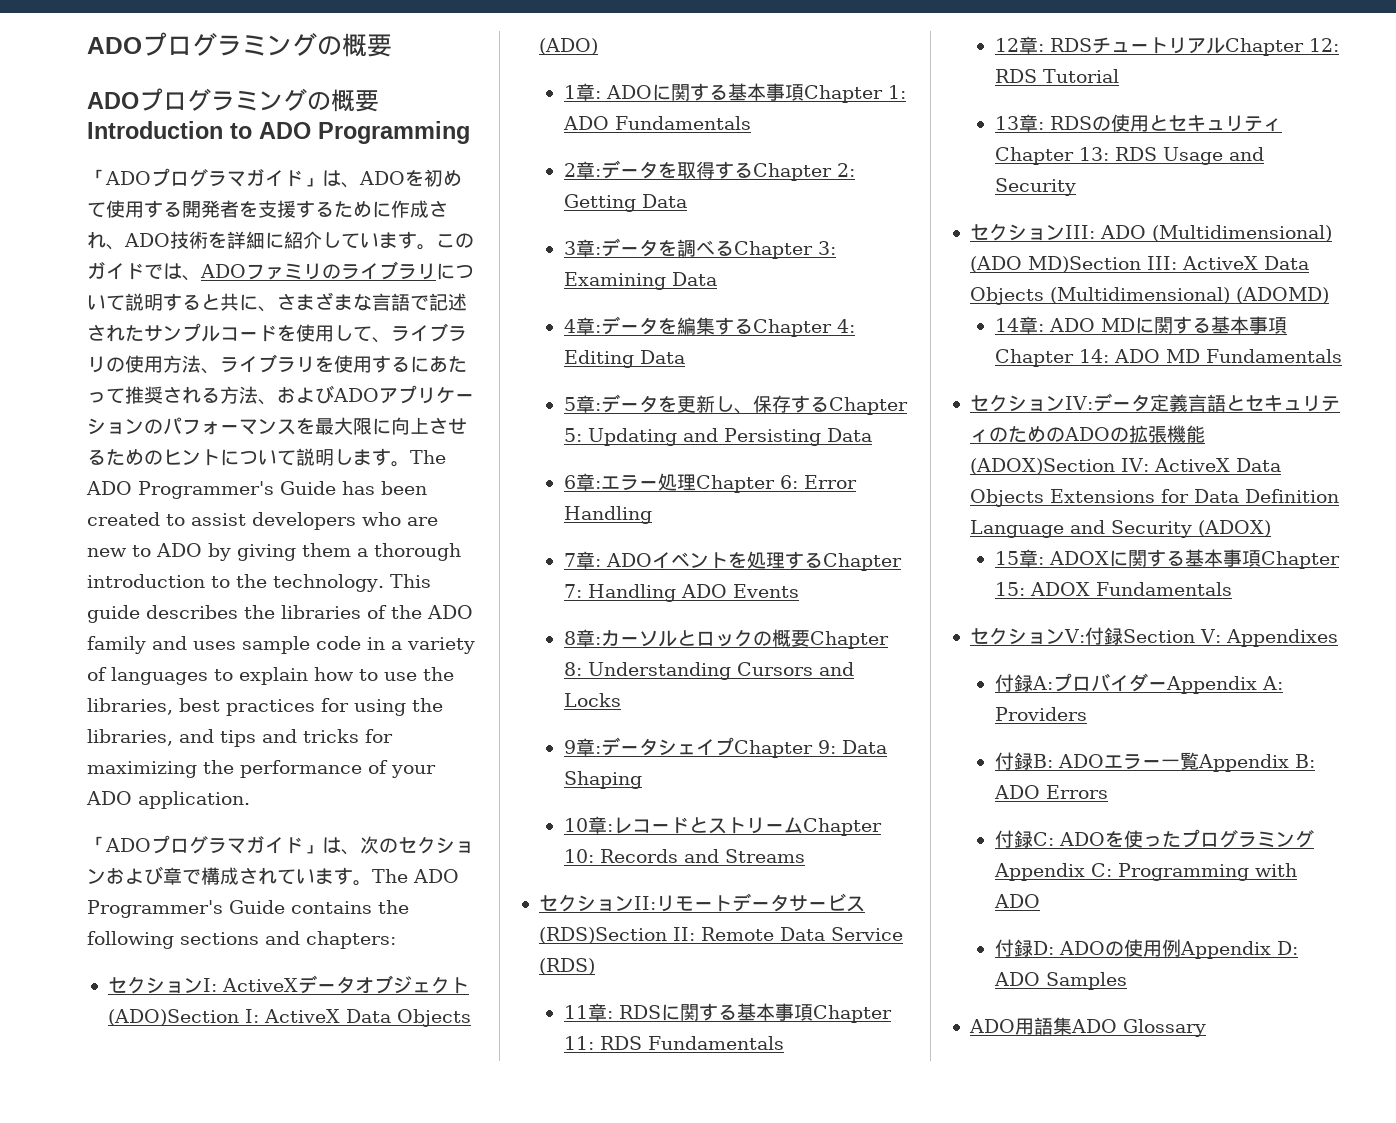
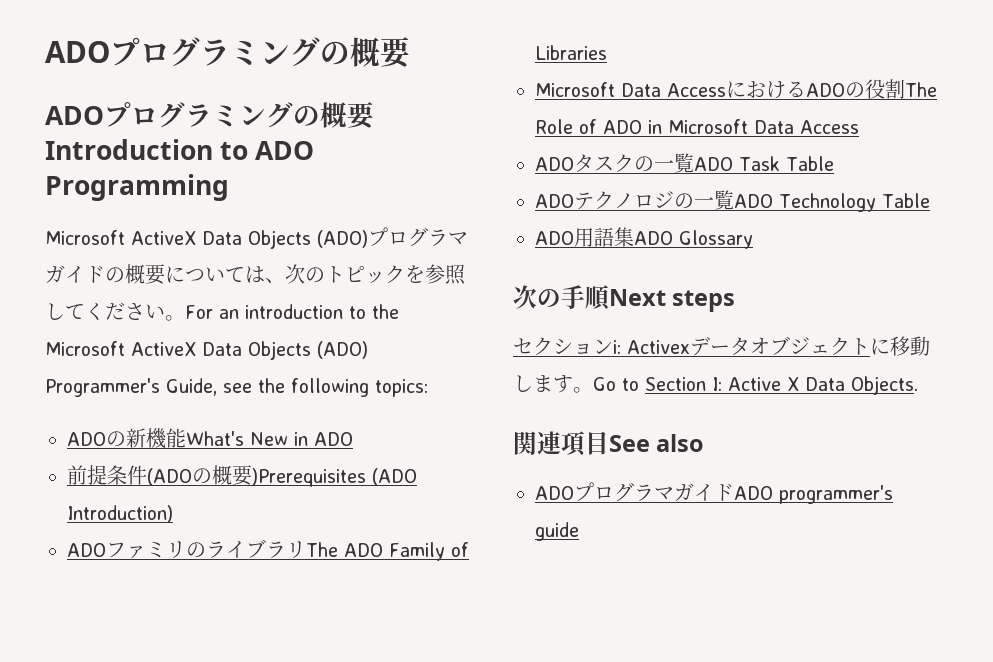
[87,168,462,188] [87,200,448,218] [87,231,474,250] [87,262,201,281] 「ADOプログラマガイド」は、ADOを初めて使用する開発者を支援するために作成され、ADO技術を詳細に紹介しています。このガイドでは、 -> [45,227,468,249] [45,264,466,285] [45,302,399,321] [45,341,368,360] [45,378,428,397] [67,428,353,449] [67,465,417,487] [67,505,173,523] Microsoft ActiveX Data Objects (ADO)プログラマガイドの概要については、次のトピックを参照してください。For an introduction to the Microsoft ActiveX Data Objects (ADO) Programmer's Guide, see the following topics: // ADOの新機能What's New in ADO // 前提条件(ADOの概要)Prerequisites (ADO Introduction) //
[436,263,474,280] [87,292,467,312] [87,323,467,343] [87,354,467,374] [87,385,474,405] [87,417,467,435] [87,448,446,467] [86,481,427,499] [87,512,438,530] [87,543,461,561] [87,574,431,592] [87,605,473,623] [87,636,475,654] [87,667,454,685] [87,698,443,716] [87,729,393,747] [87,760,436,778] [86,791,250,809] [87,835,474,855] [87,866,459,886] [87,900,409,918] [87,931,396,949] [107,975,469,994] [107,1009,471,1027] [538,38,598,55] [563,83,906,103] [562,116,751,130] [563,160,855,181] [563,194,687,212] [563,238,836,259] [563,272,717,290] [563,316,855,337] [563,350,685,368] [563,394,908,415] [563,428,872,446] [563,473,857,493] [563,506,652,524] [563,551,902,571] [563,584,799,602] [563,629,889,649] [563,662,854,680] [563,693,621,707] [563,737,887,758] [563,771,642,789] [563,816,882,836] [563,849,805,863] [538,893,865,912] [538,927,903,944] [538,958,595,975] [563,1003,892,1023] [563,1036,784,1050] [994,36,1339,56] [994,69,1119,83] [994,114,1282,132] [994,147,1264,165] [994,178,1076,196] [969,223,1332,242] [969,256,1309,273] [969,287,1329,305] [994,316,1287,334] [994,349,1342,367] [969,393,1340,412] [969,425,1205,443] [969,458,1281,475] [969,489,1339,507] [969,520,1271,538] [994,549,1340,569] [994,582,1232,596] [969,627,1338,647] [994,673,1283,694] [994,707,1087,721] [994,752,1315,772] [993,785,1108,799] [994,829,1314,848] [993,863,1297,881] [993,894,1040,908] [994,939,1298,959] [993,972,1127,990] [968,1017,1206,1037] について説明すると共に、さまざまな言語で記述されたサンプルコードを使用して、ライブラリの使用方法、ライブラリを使用するにあたって推奨される方法、およびADOアプリケーションのパフォーマンスを最大限に向上させるためのヒントについて説明します。The ADO Programmer's Guide has been created to assist developers who are new to ADO by giving them a thorough introduction to the technology. This guide describes the libraries of the ADO family and uses sample code in a variety of languages to explain how to use the libraries, best practices for using the libraries, and tips and tricks for maximizing the performance of your ADO application. // 「ADOプログラマガイド」は、次のセクションおよび章で構成されています。The ADO Programmer's Guide contains the following sections and chapters: // セクションI: ActiveXデータオブジェクト(ADO)Section I: ActiveX Data Objects (ADO) // 1章: ADOに関する基本事項Chapter 1: ADO Fundamentals // 2章:データを取得するChapter 2: Getting Data // 3章:データを調べるChapter 3: Examining Data // 4章:データを編集するChapter 4: Editing Data // 5章:データを更新し、保存するChapter 5: Updating and Persisting Data // 6章:エラー処理Chapter 6: Error Handling // 7章: ADOイベントを処理するChapter 7: Handling ADO Events // 8章:カーソルとロックの概要Chapter 8: Understanding Cursors and Locks // 9章:データシェイプChapter 9: Data Shaping // 10章:レコードとストリームChapter 10: Records and Streams // セクションII:リモートデータサービス(RDS)Section II: Remote Data Service (RDS) // 11章: RDSに関する基本事項Chapter 11: RDS Fundamentals // 12章: RDSチュートリアルChapter 12: RDS Tutorial // 13章: RDSの使用とセキュリティChapter 13: RDS Usage and Security // セクションIII: ADO (Multidimensional) (ADO MD)Section III: ActiveX Data Objects (Multidimensional) (ADOMD) // 14章: ADO MDに関する基本事項Chapter 14: ADO MD Fundamentals // セクションIV:データ定義言語とセキュリティのためのADOの拡張機能(ADOX)Section IV: ActiveX Data Objects Extensions for Data Definition Language and Security (ADOX) // 15章: ADOXに関する基本事項Chapter 15: ADOX Fundamentals // セクションV:付録Section V: Appendixes // 付録A:プロバイダーAppendix A: Providers // 付録B: ADOエラー一覧Appendix B: ADO Errors // 付録C: ADOを使ったプログラミングAppendix C: Programming with ADO // 付録D: ADOの使用例Appendix D: ADO Samples // ADO用語集ADO Glossary -> [306,542,469,561] [535,45,607,60] [535,79,937,99] [535,119,859,134] [535,153,834,173] [535,190,930,212] [535,227,753,249] [513,285,736,312] [513,336,930,356] [513,375,918,395] [513,431,705,456] [535,482,893,504] [535,522,579,541] The ADO Family of Libraries // Microsoft Data AccessにおけるADOの役割The Role of ADO in Microsoft Data Access // ADOタスクの一覧ADO Task Table // ADOテクノロジの一覧ADO Technology Table // ADO用語集ADO Glossary // 次の手順Next steps // セクションi: Activexデータオブジェクトに移動します。Go to Section I: Active X Data Objects. // 関連項目See also // ADOプログラマガイドADO programmer's guide

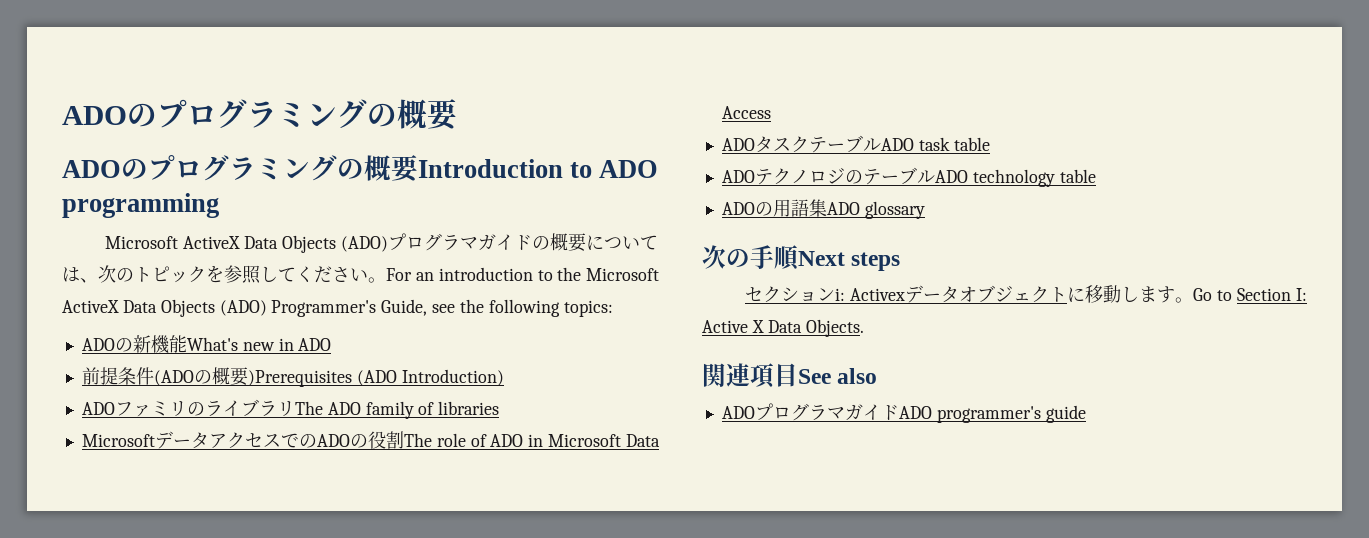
[45,41,110,63] ADO -> [62,103,157,127] ADOの
(104, 115) none -> [121,159,148,179] の
[45,174,229,201] Programming -> [62,193,219,218] programming
[250,432,288,446] New -> [242,342,275,351] new
[389,542,469,561] [535,45,607,60] [535,80,806,99] Family of Libraries // Microsoft Data Accessにおける -> [365,401,500,419] [81,431,317,449] family of libraries // Microsoftデータアクセスでの
[535,119,573,134] Role -> [436,433,466,447] role
[634,153,834,173] の一覧ADO Task Table -> [808,135,990,153] テーブルADO task table
[694,190,930,212] [535,231,574,245] 一覧ADO Technology Table // ADO -> [862,167,1096,187] [721,202,773,216] テーブルADO technology table // ADOの
[679,230,753,249] Glossary -> [864,201,925,219] glossary

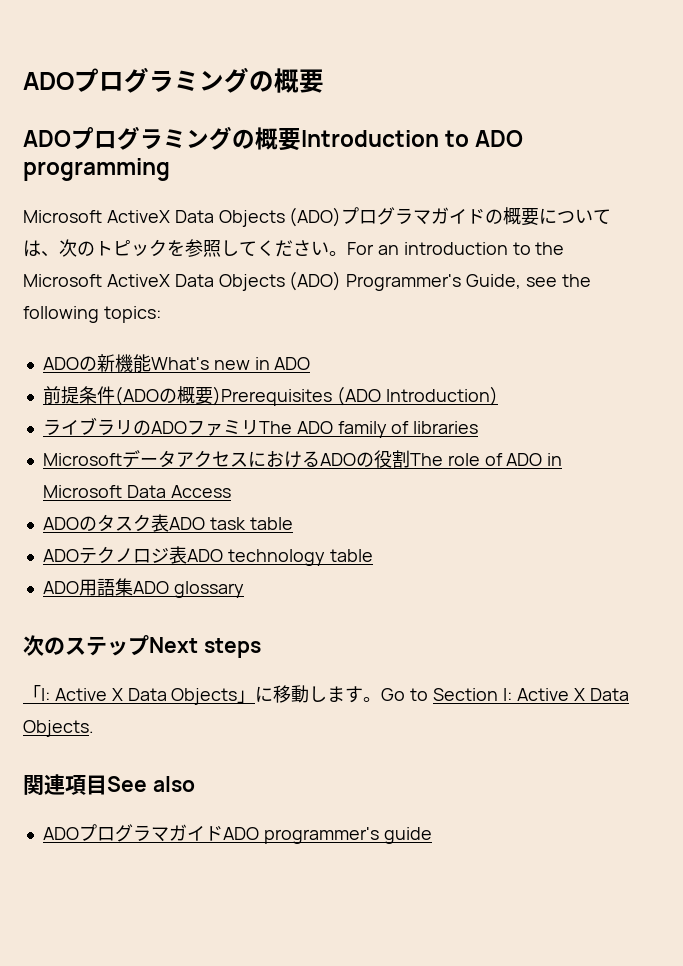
[62,103,157,127] ADOの -> [23,72,74,90] ADO
[121,159,148,179] の -> (71, 138) none
[81,399,277,417] ADOファミリのライブラ -> [42,417,241,436] ライブラリのADOファミ
[280,433,317,448] での -> [247,451,320,468] における
[754,135,881,153] タスクテーブル -> [78,514,169,532] のタスク表
[844,167,935,185] のテーブル -> [168,546,187,564] 表
[754,202,773,216] の -> (79, 587) none
[750,245,799,270] 手順 -> [65,635,149,656] ステップ
[745,285,1067,303] セクションi: Activexデータオブジェクト -> [23,685,256,705] 「I: Active X Data Objects」

